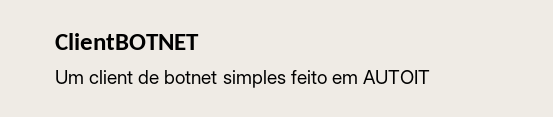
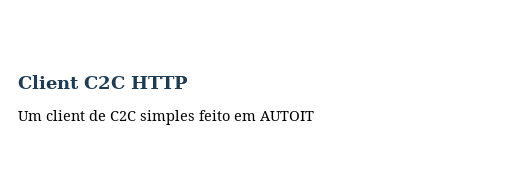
[55,33,199,50] ClientBOTNET -> [18,75,188,89] Client C2C HTTP
[164,70,218,84] botnet -> [110,111,136,121] C2C

